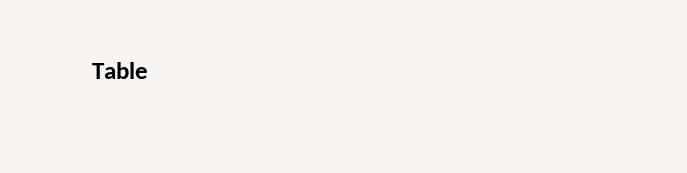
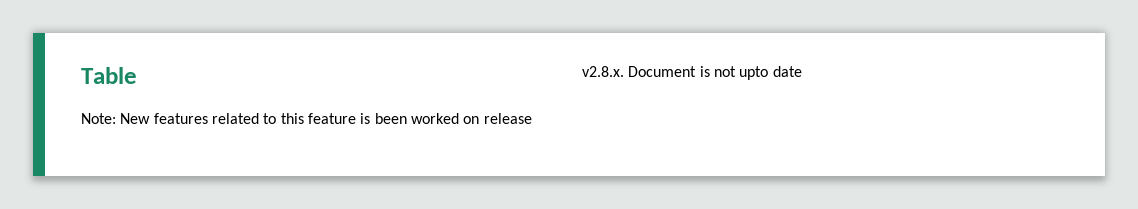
(148, 70) none -> [81,113,532,124] [582,66,802,80] // Note: New features related to this feature is been worked on release v2.8.x. Document is not upto date

